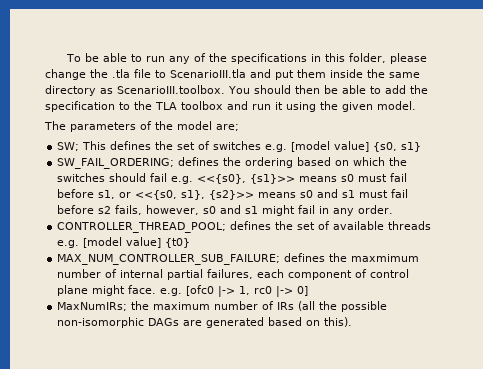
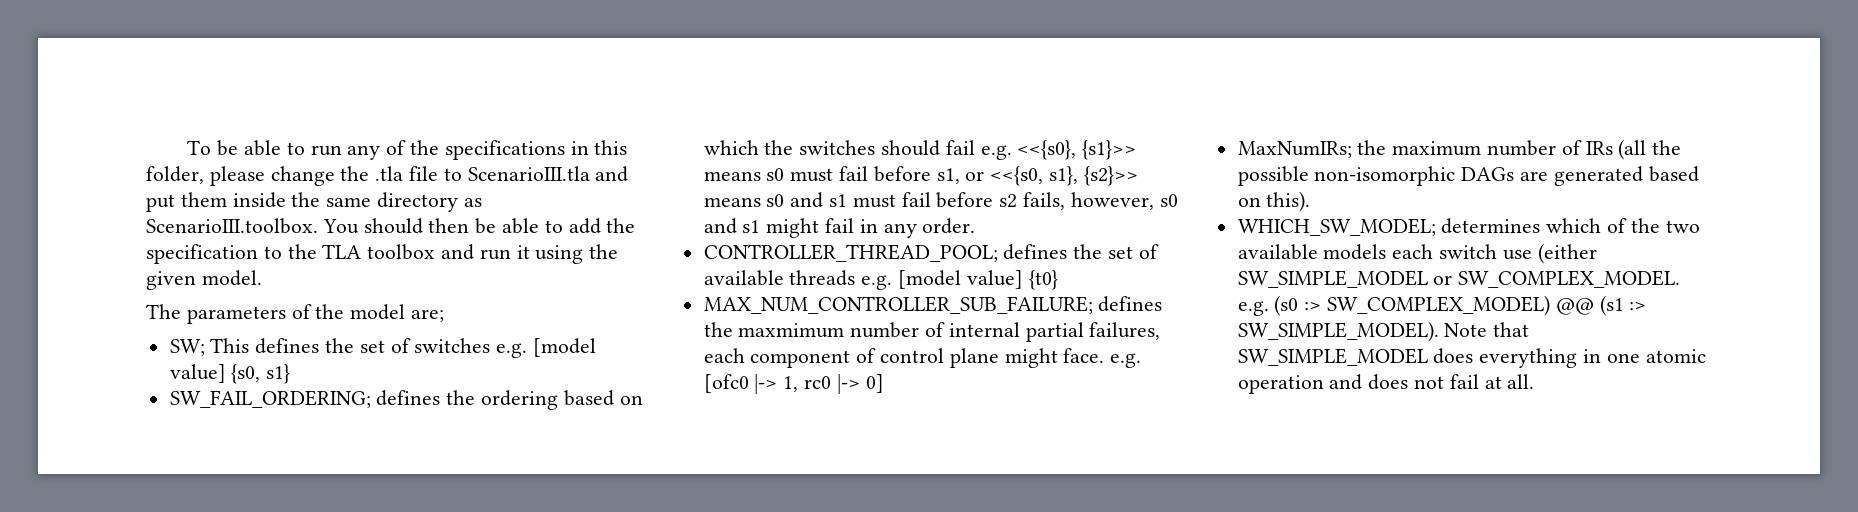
(353, 322) none -> [1237,218,1700,236] [1237,243,1597,264] [1237,270,1681,288] [1237,295,1647,316] [1237,321,1530,342] [1237,348,1706,368] [1237,374,1535,394] // WHICH_SW_MODEL; determines which of the two available models each switch use (either SW_SIMPLE_MODEL or SW_COMPLEX_MODEL. e.g. (s0 :> SW_COMPLEX_MODEL) @@ (s1 :> SW_SIMPLE_MODEL). Note that SW_SIMPLE_MODEL does everything in one atomic operation and does not fail at all.

